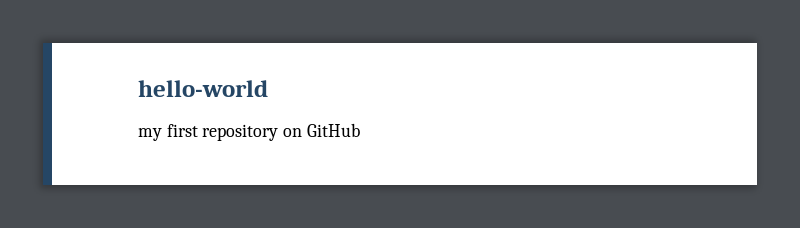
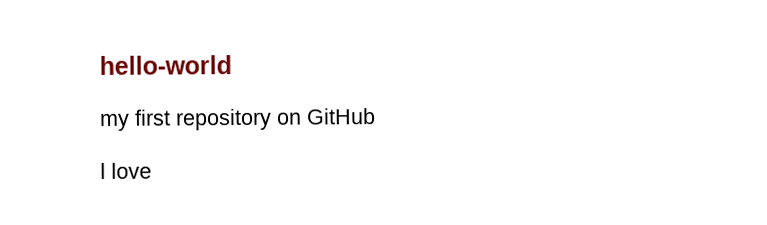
(360, 130) none -> [100,162,152,179] // l love

